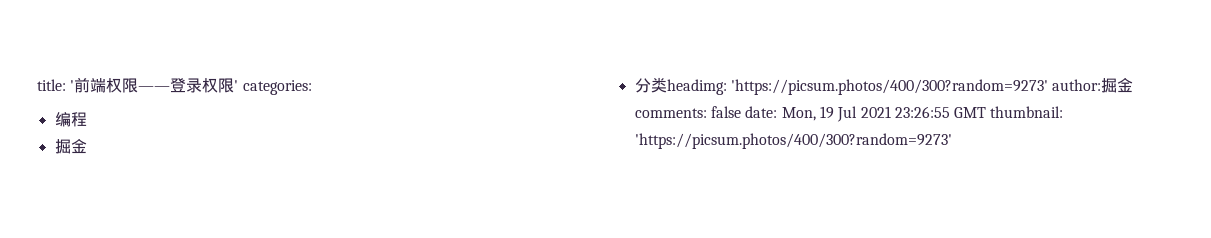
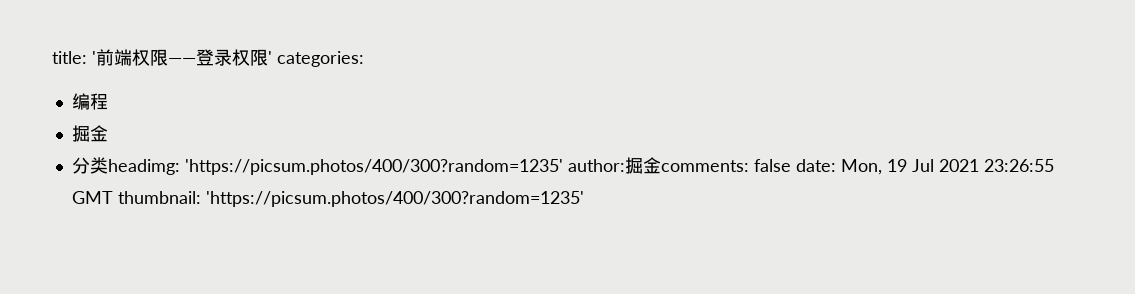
[730,79,1048,95] 'https://picsum.photos/400/300?random=9273' -> [184,159,563,175] 'https://picsum.photos/400/300?random=1235'
[634,133,952,149] 'https://picsum.photos/400/300?random=9273' -> [205,191,584,207] 'https://picsum.photos/400/300?random=1235'

